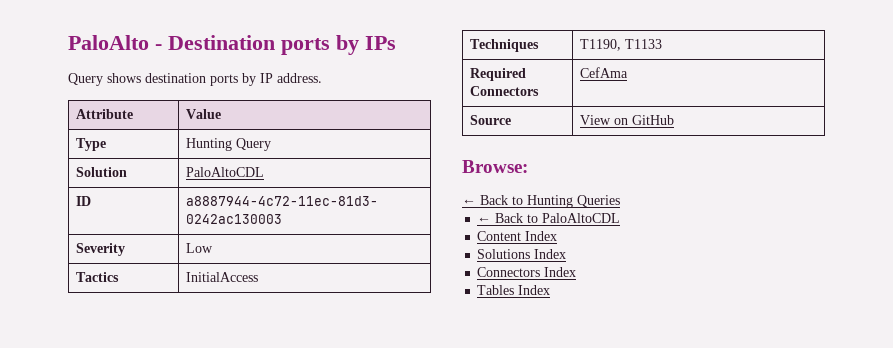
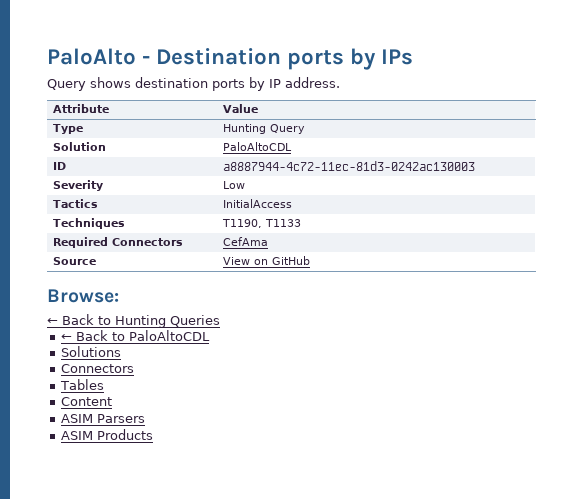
[477,231,558,241] // Content Index -> (210, 335) none
[534,249,567,259] [477,267,577,277] Index // Connectors Index -> [60,364,134,373] // Connectors
[518,285,551,295] Index -> [60,397,112,406] [60,414,145,423] [60,429,153,440] // Content // ASIM Parsers // ASIM Products

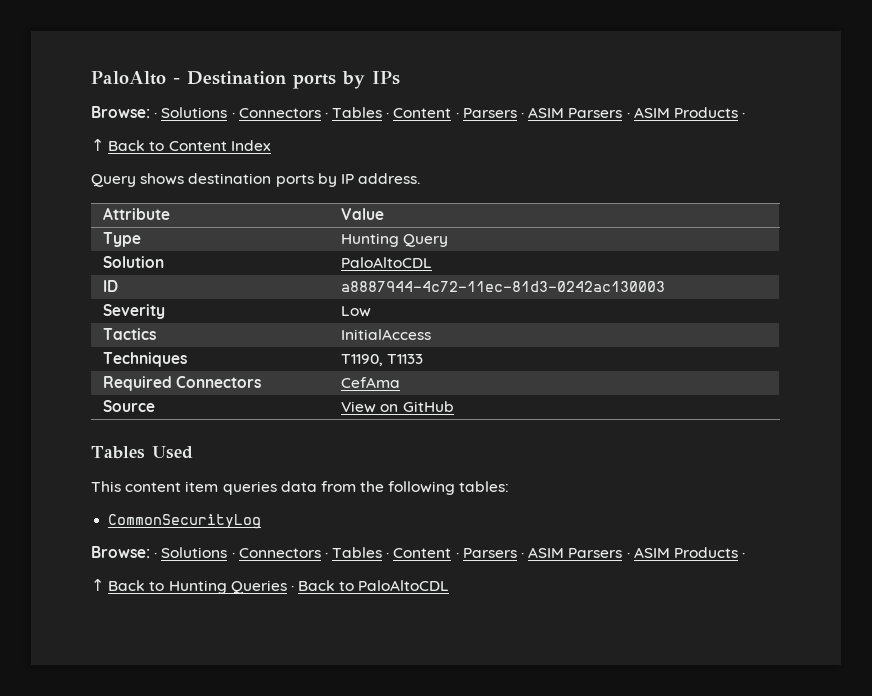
(414, 57) none -> [91,106,746,118] [91,139,271,151] // Browse: · Solutions · Connectors · Tables · Content · Parsers · ASIM Parsers · ASIM Products · // ↑ Back to Content Index
[47,289,119,303] [47,318,58,325] Browse: // ← -> [91,446,193,459] [91,481,510,495] [108,514,262,529] [91,546,746,558] [91,579,104,591] Tables Used // This content item queries data from the following tables: // CommonSecurityLog // Browse: · Solutions · Connectors · Tables · Content · Parsers · ASIM Parsers · ASIM Products · // ↑
[60,334,72,341] // ← -> [290,585,294,591] ·
[60,346,121,357] [60,364,134,373] [59,379,104,390] [60,397,112,406] [60,414,145,423] [60,429,153,440] // Solutions // Connectors // Tables // Content // ASIM Parsers // ASIM Products -> (450, 585) none

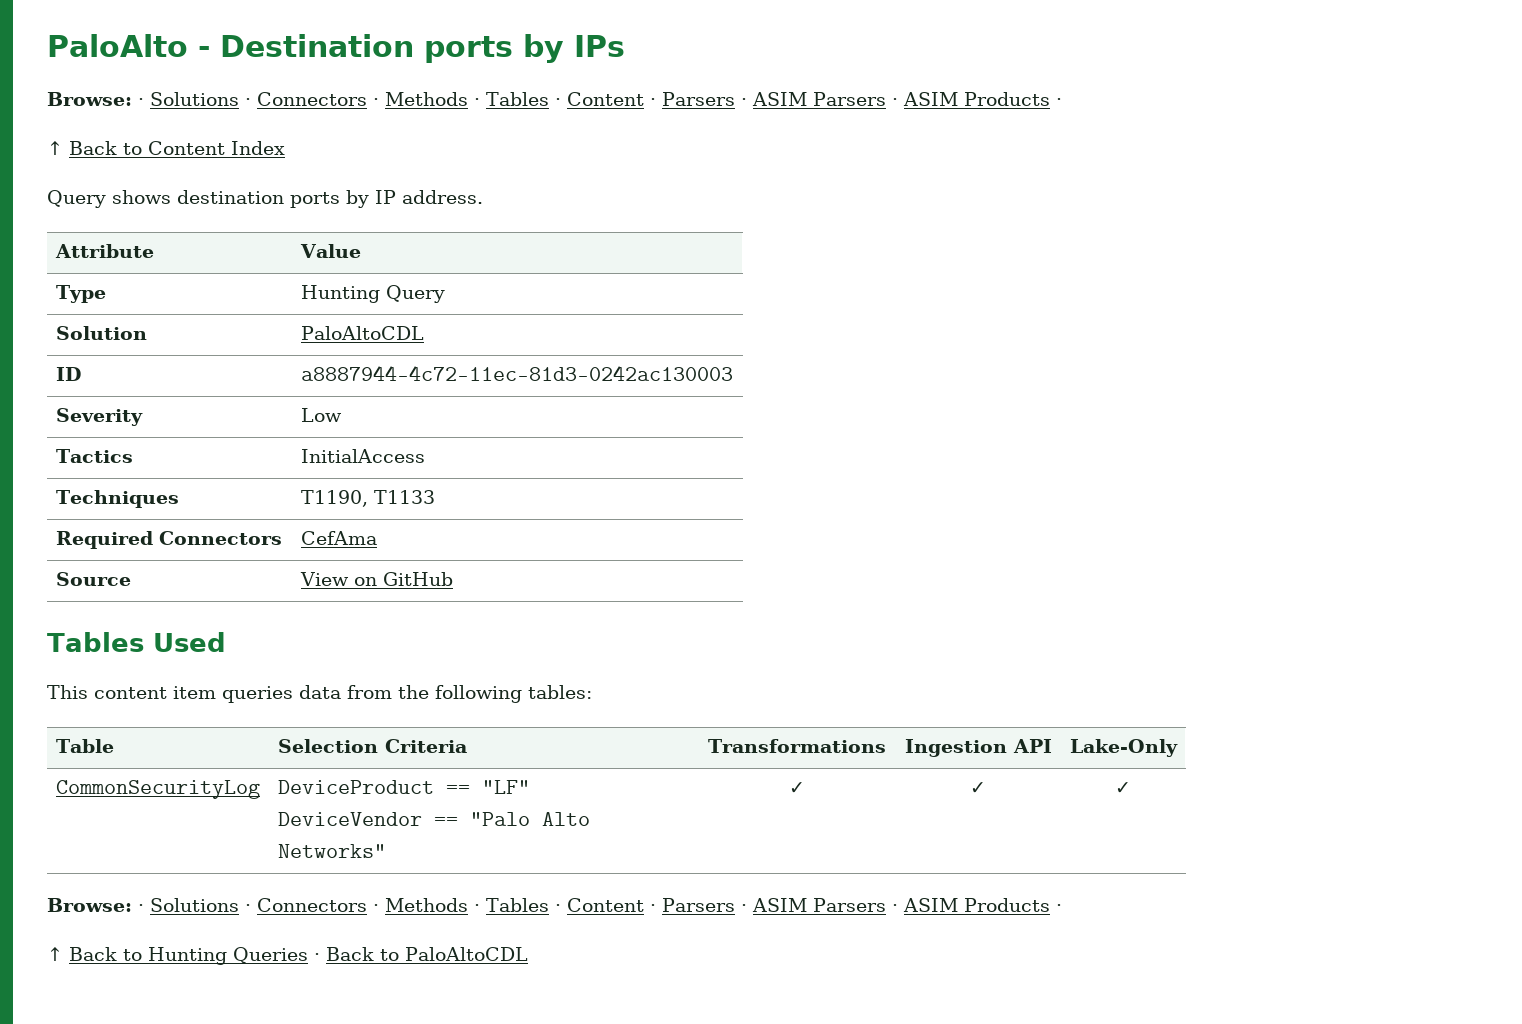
(328, 115) none -> [385,92,480,106] Methods ·
[108,514,262,529] [91,546,328,558] // CommonSecurityLog // Browse: · Solutions · Connectors · -> [55,739,114,753] [277,739,467,753] [708,739,887,753] [904,739,1052,757] [1069,739,1178,757] [55,780,260,799] [277,780,530,794] [277,812,590,826] [277,844,386,858] [789,782,805,794] [970,782,986,794] [1115,782,1131,794] [47,898,480,912] // Table | Selection Criteria | Transformations | Ingestion API | Lake-Only // CommonSecurityLog | DeviceProduct == "LF" // DeviceVendor == "Palo Alto Networks" | ✓ | ✓ | ✓ // Browse: · Solutions · Connectors · Methods ·

